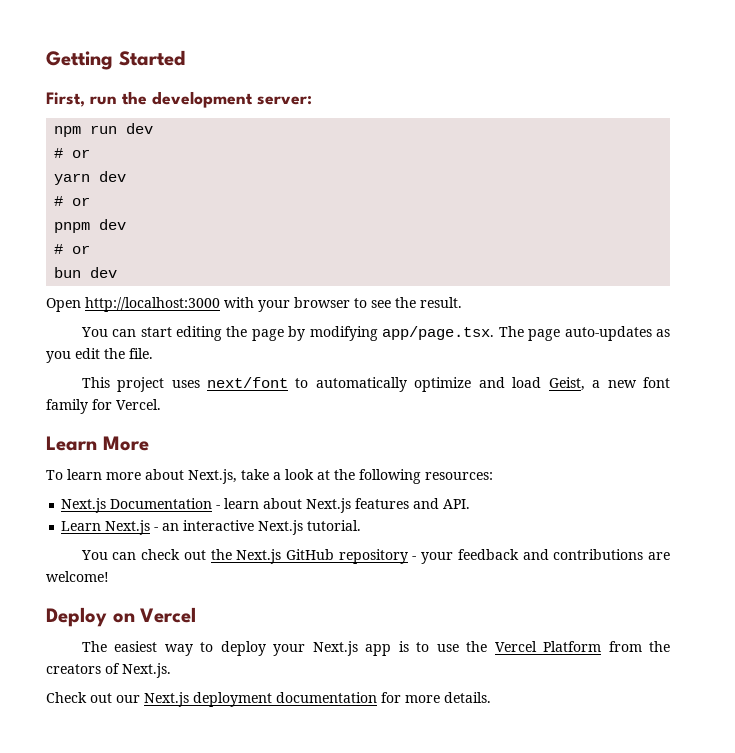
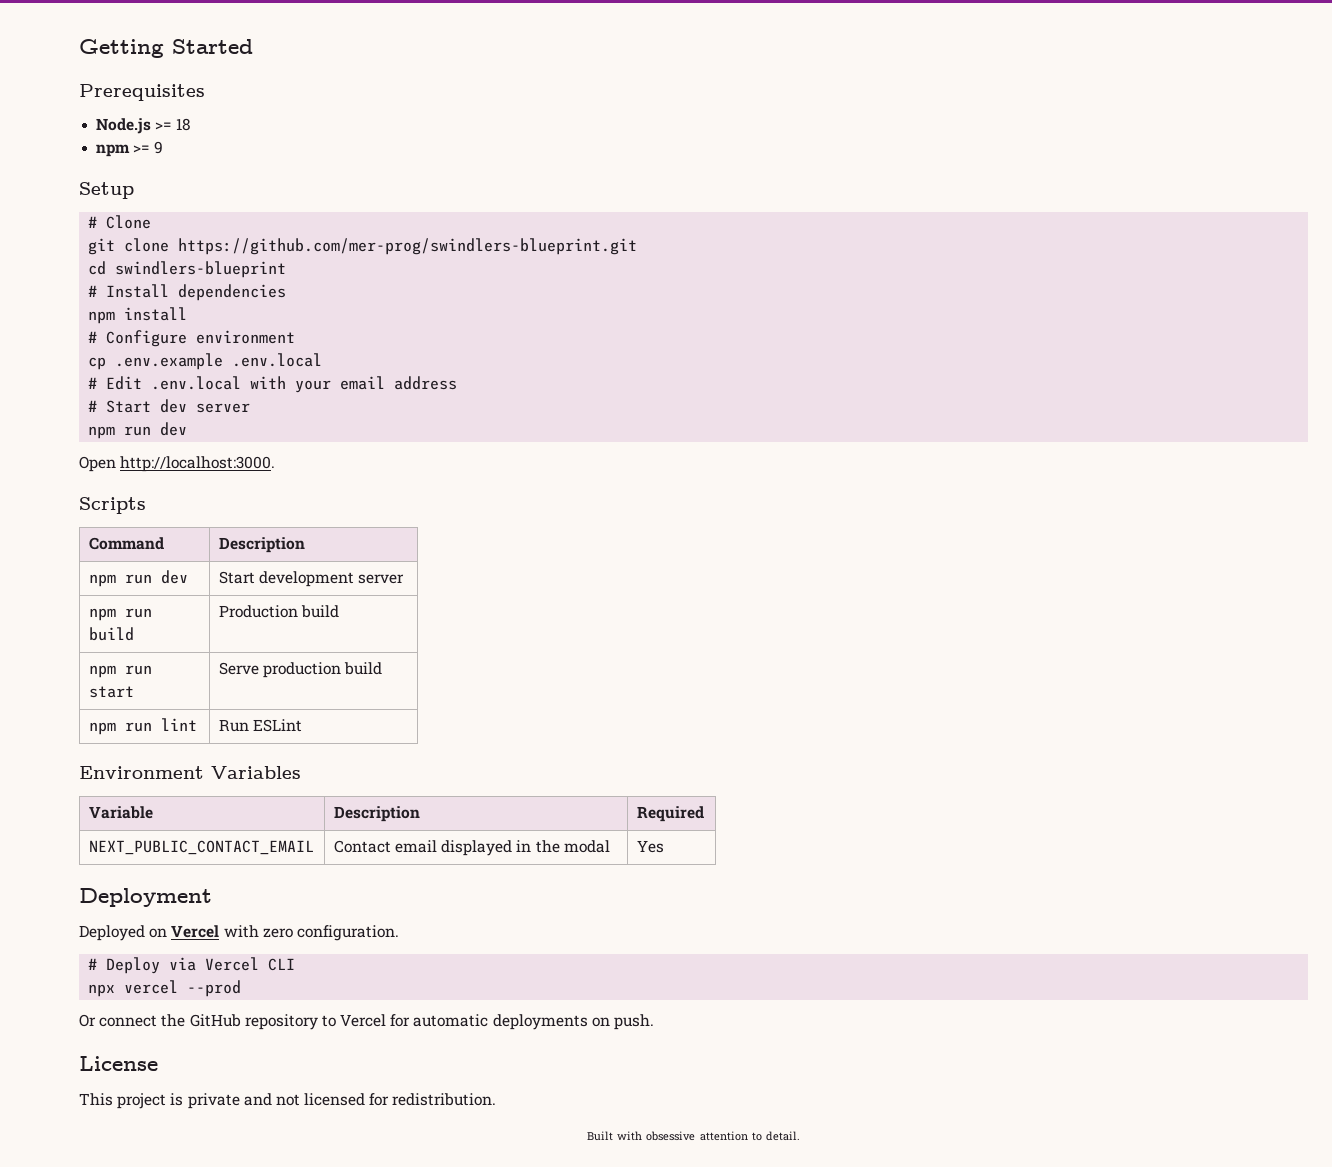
[46,91,312,108] [54,123,154,137] [54,148,91,158] [54,171,127,185] [54,196,91,206] [54,219,127,233] [54,244,91,254] [54,267,118,278] [46,297,462,312] [80,326,671,341] [46,348,153,363] [81,377,671,392] [46,399,161,414] [46,436,149,451] [46,469,493,484] [61,498,471,513] [61,520,362,535] [80,549,671,564] [46,571,109,582] [46,607,197,627] [81,641,670,656] [46,663,171,678] [46,692,491,707] First, run the development server: // npm run dev // # or // yarn dev // # or // pnpm dev // # or // bun dev // Open http://localhost:3000 with your browser to see the result. // You can start editing the page by modifying app/page.tsx. The page auto-updates as you edit the file. // This project uses next/font to automatically optimize and load Geist, a new font family for Vercel. // Learn More // To learn more about Next.js, take a look at the following resources: // Next.js Documentation - learn about Next.js features and API. // Learn Next.js - an interactive Next.js tutorial. // You can check out the Next.js GitHub repository - your feedback and contributions are welcome! // Deploy on Vercel // The easiest way to deploy your Next.js app is to use the Vercel Platform from the creators of Next.js. // Check out our Next.js deployment documentation for more details. -> [79,84,205,101] [96,118,192,134] [96,141,164,157] [79,182,134,199] [88,215,152,229] [88,238,638,255] [88,261,287,278] [88,284,287,301] [88,307,188,324] [88,330,296,347] [88,353,323,370] [88,376,458,393] [88,399,251,413] [88,422,188,439] [79,456,276,472] [79,497,146,514] [88,537,164,550] [218,537,305,553] [88,570,188,587] [218,571,405,587] [88,608,152,621] [88,627,134,641] [218,605,340,618] [88,665,152,678] [88,686,134,698] [218,662,383,678] [88,718,197,735] [218,719,303,732] [79,766,301,779] [88,806,153,819] [333,806,420,822] [636,806,704,822] [88,840,314,855] [333,840,610,856] [636,840,664,853] [79,888,212,907] [79,925,399,941] [88,957,296,974] [88,980,242,997] [79,1014,655,1030] [79,1056,158,1071] [79,1093,497,1109] [587,1131,800,1141] Prerequisites // Node.js >= 18 // npm >= 9 // Setup // # Clone // git clone https://github.com/mer-prog/swindlers-blueprint.git // cd swindlers-blueprint // # Install dependencies // npm install // # Configure environment // cp .env.example .env.local // # Edit .env.local with your email address // # Start dev server // npm run dev // Open http://localhost:3000. // Scripts // Command | Description // npm run dev | Start development server // npm run build | Production build // npm run start | Serve production build // npm run lint | Run ESLint // Environment Variables // Variable | Description | Required // NEXT_PUBLIC_CONTACT_EMAIL | Contact email displayed in the modal | Yes // Deployment // Deployed on Vercel with zero configuration. // # Deploy via Vercel CLI // npx vercel --prod // Or connect the GitHub repository to Vercel for automatic deployments on push. // License // This project is private and not licensed for redistribution. // Built with obsessive attention to detail.

